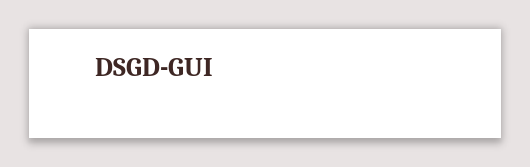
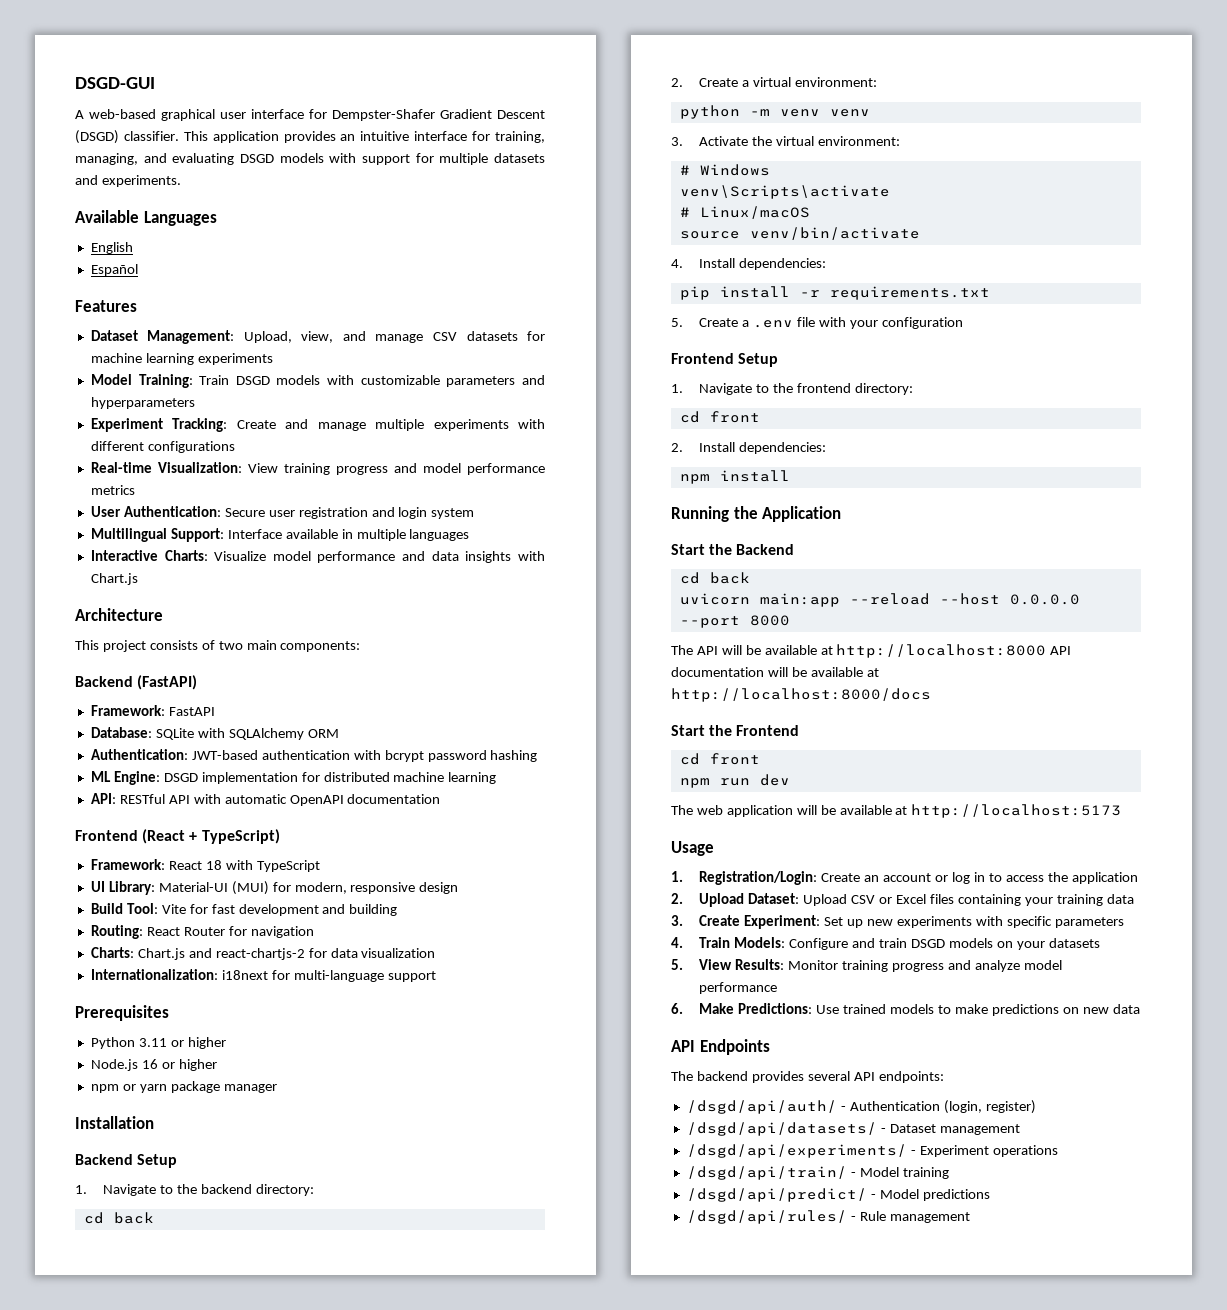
(213, 67) none -> [75,109,545,121] [75,130,546,144] [75,153,545,165] [75,175,181,187] [75,210,217,226] [90,242,133,254] [90,264,138,276] [75,300,137,312] [90,330,546,344] [90,353,273,365] [90,374,546,388] [90,397,195,409] [90,418,546,432] [90,441,235,453] [90,462,545,475] [90,485,135,495] [90,506,475,519] [90,528,470,542] [90,550,546,563] [90,573,138,585] [75,608,163,621] [75,640,361,652] [75,675,198,690] [90,705,215,716] [90,727,339,740] [90,749,538,762] [90,771,497,785] [90,793,441,806] [75,829,280,844] [90,859,320,872] [90,881,459,895] [90,903,398,916] [90,925,314,939] [90,947,436,960] [90,969,436,982] [75,1005,169,1021] [90,1037,226,1049] [90,1059,217,1071] [90,1081,277,1093] [75,1116,154,1129] [75,1154,178,1168] [75,1184,315,1196] [83,1212,154,1224] [671,77,878,87] [679,105,870,119] [671,136,901,146] [679,164,770,176] [679,185,890,199] [679,206,810,219] [679,227,920,240] [671,258,827,270] [679,286,990,300] [671,317,963,329] [671,353,779,367] [671,383,914,395] [679,411,760,423] [671,442,827,454] [679,470,790,484] [671,506,842,522] [671,544,795,555] [679,572,750,584] [679,593,1080,607] [679,615,790,628] [671,644,1072,658] [671,667,879,677] [671,688,931,702] [671,725,800,736] [679,753,760,765] [679,774,790,788] [671,804,1122,818] [671,841,714,856] [671,871,1138,885] [671,893,1134,907] [671,915,1124,929] [671,937,1100,950] [671,959,1062,972] [699,982,778,994] [671,1003,1140,1016] [671,1039,770,1055] [671,1071,944,1083] [686,1100,1036,1114] [686,1122,1020,1136] [686,1144,1058,1158] [686,1166,949,1180] [686,1188,990,1202] [686,1210,970,1224] // A web-based graphical user interface for Dempster-Shafer Gradient Descent (DSGD) classifier. This application provides an intuitive interface for training, managing, and evaluating DSGD models with support for multiple datasets and experiments. // Available Languages // English // Español // Features // Dataset Management: Upload, view, and manage CSV datasets for machine learning experiments // Model Training: Train DSGD models with customizable parameters and hyperparameters // Experiment Tracking: Create and manage multiple experiments with different configurations // Real-time Visualization: View training progress and model performance metrics // User Authentication: Secure user registration and login system // Multilingual Support: Interface available in multiple languages // Interactive Charts: Visualize model performance and data insights with Chart.js // Architecture // This project consists of two main components: // Backend (FastAPI) // Framework: FastAPI // Database: SQLite with SQLAlchemy ORM // Authentication: JWT-based authentication with bcrypt password hashing // ML Engine: DSGD implementation for distributed machine learning // API: RESTful API with automatic OpenAPI documentation // Frontend (React + TypeScript) // Framework: React 18 with TypeScript // UI Library: Material-UI (MUI) for modern, responsive design // Build Tool: Vite for fast development and building // Routing: React Router for navigation // Charts: Chart.js and react-chartjs-2 for data visualization // Internationalization: i18next for multi-language support // Prerequisites // Python 3.11 or higher // Node.js 16 or higher // npm or yarn package manager // Installation // Backend Setup // 1. Navigate to the backend directory: // cd back // 2. Create a virtual environment: // python -m venv venv // 3. Activate the virtual environment: // # Windows // venv\Scripts\activate // # Linux/macOS // source venv/bin/activate // 4. Install dependencies: // pip install -r requirements.txt // 5. Create a .env file with your configuration // Frontend Setup // 1. Navigate to the frontend directory: // cd front // 2. Install dependencies: // npm install // Running the Application // Start the Backend // cd back // uvicorn main:app --reload --host 0.0.0.0 --port 8000 // The API will be available at http://localhost:8000 API documentation will be available at http://localhost:8000/docs // Start the Frontend // cd front // npm run dev // The web application will be available at http://localhost:5173 // Usage // 1. Registration/Login: Create an account or log in to access the application // 2. Upload Dataset: Upload CSV or Excel files containing your training data // 3. Create Experiment: Set up new experiments with specific parameters // 4. Train Models: Configure and train DSGD models on your datasets // 5. View Results: Monitor training progress and analyze model performance // 6. Make Predictions: Use trained models to make predictions on new data // API Endpoints // The backend provides several API endpoints: // /dsgd/api/auth/ - Authentication (login, register) // /dsgd/api/datasets/ - Dataset management // /dsgd/api/experiments/ - Experiment operations // /dsgd/api/train/ - Model training // /dsgd/api/predict/ - Model predictions // /dsgd/api/rules/ - Rule management

